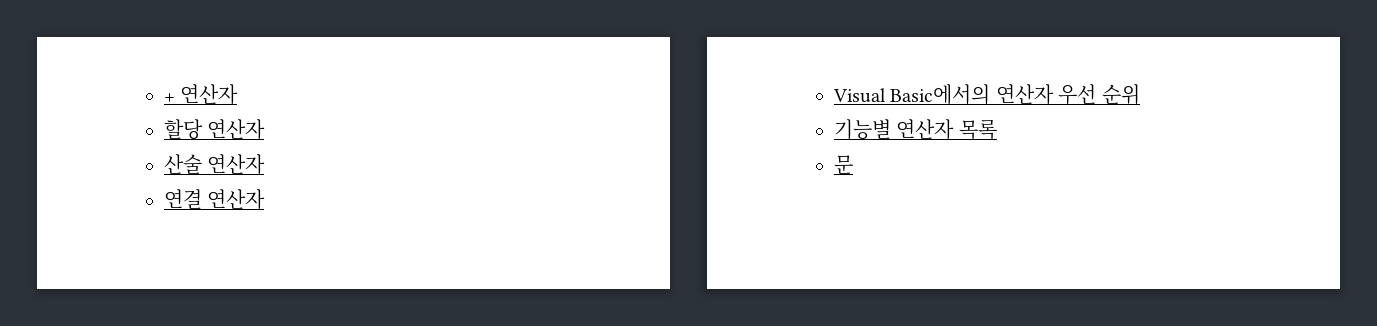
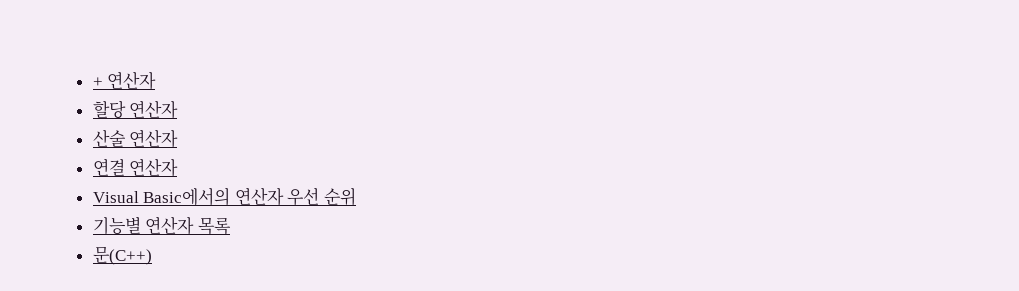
[834,155,853,174] 문 -> [92,246,152,265] 문(C++)

